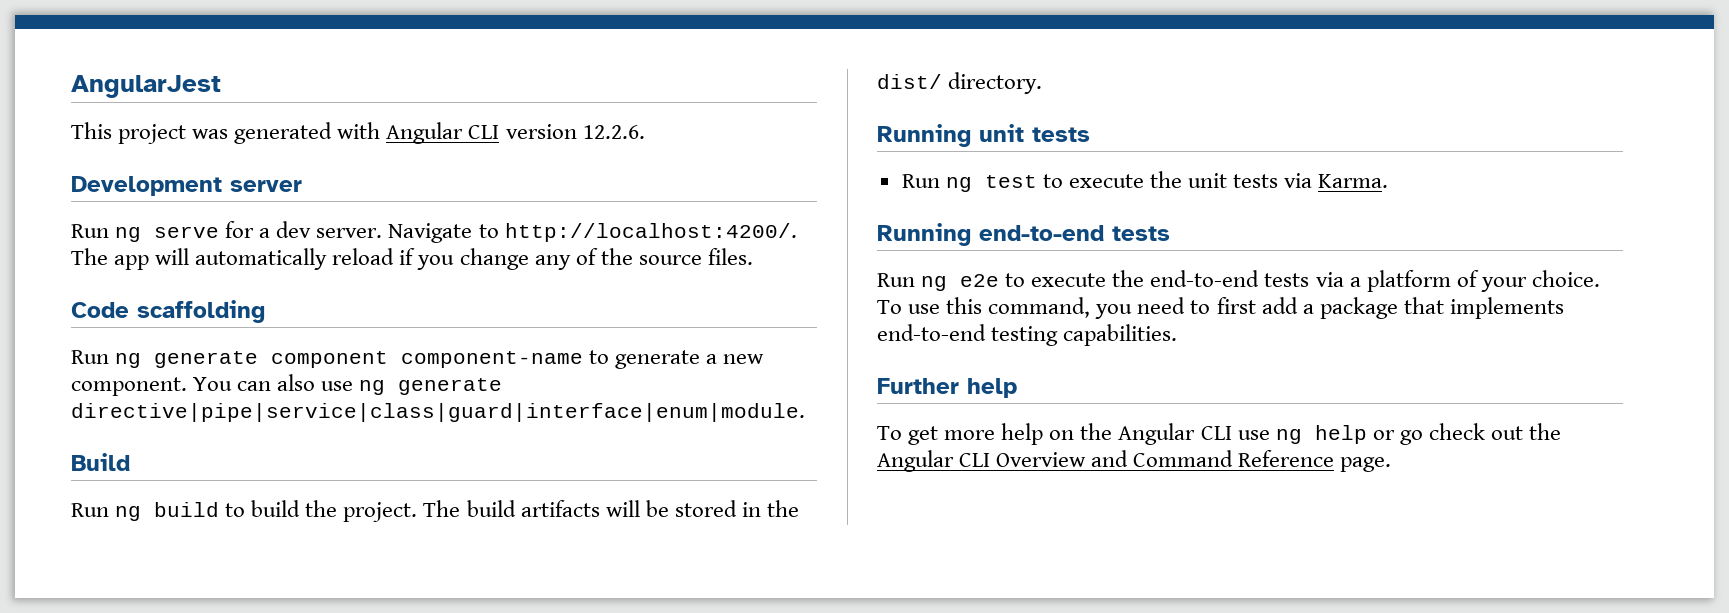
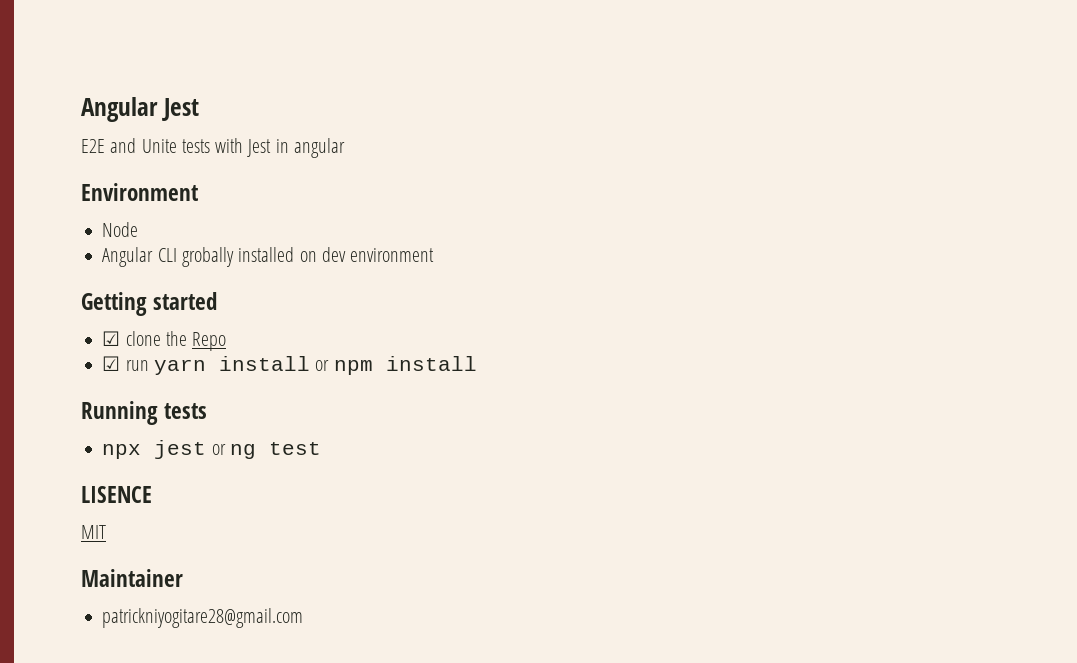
[71,75,221,98] [71,122,645,144] [71,176,302,196] [71,221,797,243] [71,248,753,270] [71,300,265,323] [71,350,765,369] [71,374,503,396] [71,403,805,422] [71,453,130,471] [71,500,799,522] [877,72,1043,94] [877,124,1090,147] [901,174,940,188] AngularJest // This project was generated with Angular CLI version 12.2.6. // Development server // Run ng serve for a dev server. Navigate to http://localhost:4200/. The app will automatically reload if you change any of the source files. // Code scaffolding // Run ng generate component component-name to generate a new component. You can also use ng generate directive|pipe|service|class|guard|interface|enum|module. // Build // Run ng build to build the project. The build artifacts will be stored in the dist/ directory. // Running unit tests // Run -> [81,97,199,122] [81,138,345,158] [81,183,198,201] [102,222,139,237] [102,247,435,267] [81,292,218,316] [102,331,227,351] [102,356,477,375] [81,401,208,425] [102,440,226,459] Angular Jest // E2E and Unite tests with Jest in angular // Environment // Node // Angular CLI grobally installed on dev environment // Getting started // ☑ clone the Repo // ☑ run yarn install or npm install // Running tests // npx jest or
[1042,171,1389,188] [877,223,1170,246] [877,270,1600,292] [877,297,1564,319] [877,324,1178,346] [877,378,1017,398] [877,423,1562,445] [877,450,1392,472] to execute the unit tests via Karma. // Running end-to-end tests // Run ng e2e to execute the end-to-end tests via a platform of your choice. To use this command, you need to first add a package that implements end-to-end testing capabilities. // Further help // To get more help on the Angular CLI use ng help or go check out the Angular CLI Overview and Command Reference page. -> [81,486,152,503] [81,525,106,539] [81,569,183,587] [102,608,304,628] // LISENCE // MIT // Maintainer // patrickniyogitare28@gmail.com

